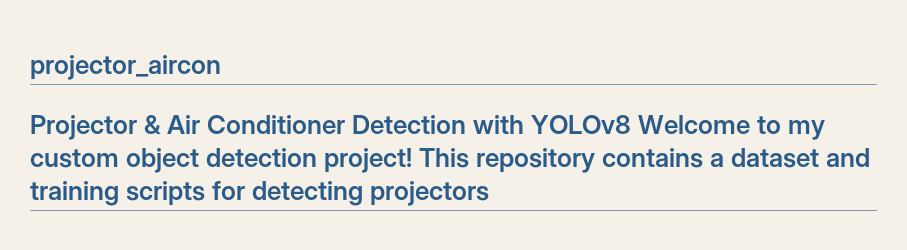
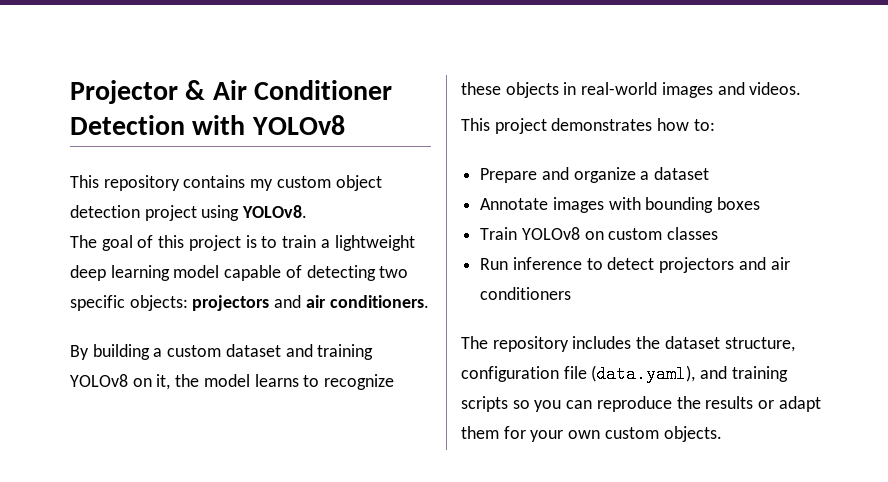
[30,55,221,80] projector_aircon // -> (70, 92) none
[638,115,782,134] Welcome to -> [70,175,246,191] // This repository contains
[324,148,871,173] [30,181,490,206] project! This repository contains a dataset and training scripts for detecting projectors -> [144,205,308,221] [70,235,415,251] [70,265,409,281] [70,295,429,311] [70,344,374,360] [70,374,395,390] [461,82,802,98] [461,118,715,134] [480,167,710,183] [480,197,761,213] [480,227,719,240] [480,257,790,273] [480,287,572,300] [461,336,795,352] [461,365,788,383] [461,396,821,412] [461,426,722,442] project using YOLOv8. // The goal of this project is to train a lightweight deep learning model capable of detecting two specific objects: projectors and air conditioners. // By building a custom dataset and training YOLOv8 on it, the model learns to recognize these objects in real-world images and videos. // This project demonstrates how to: // Prepare and organize a dataset // Annotate images with bounding boxes // Train YOLOv8 on custom classes // Run inference to detect projectors and air conditioners // The repository includes the dataset structure, configuration file (data.yaml), and training scripts so you can reproduce the results or adapt them for your own custom objects.

